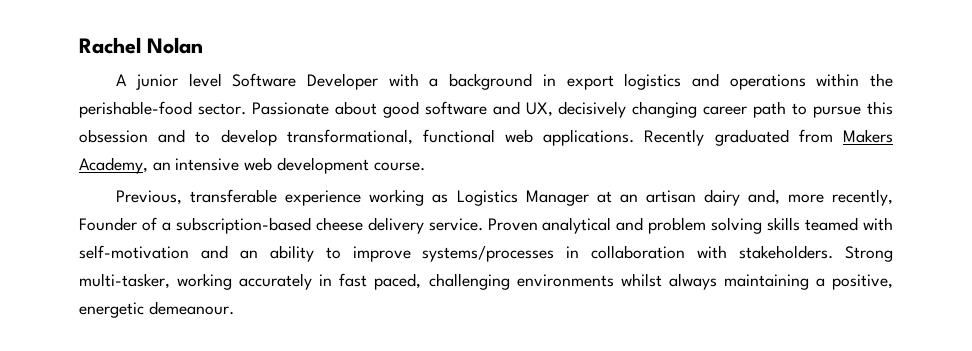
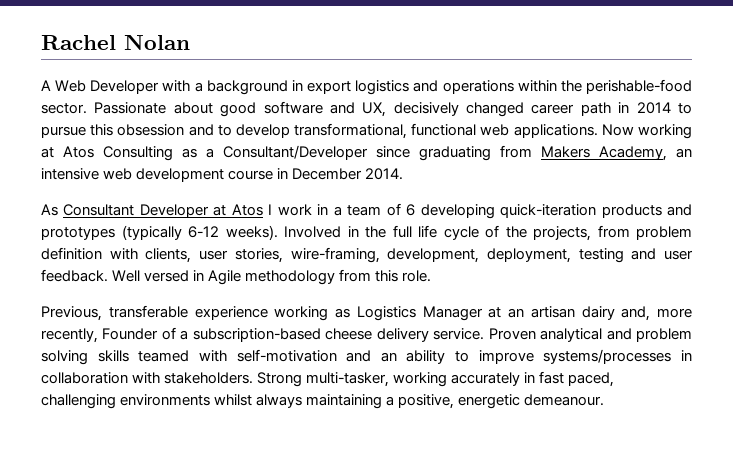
[135,73,297,90] junior level Software -> [55,80,87,92] Web
[632,101,698,118] changing -> [466,102,525,117] changed
(787, 109) none -> [618,102,671,114] in 2014
[644,129,789,146] Recently graduated -> [601,124,693,139] [41,145,491,161] Now working at Atos Consulting as a Consultant/Developer since graduating
[373,162,425,171] course. -> [228,168,404,180] [41,203,692,219] [41,225,692,241] [41,247,694,263] [41,269,432,285] course in December 2014. // As Consultant Developer at Atos I work in a team of 6 developing quick-iteration products and prototypes (typically 6-12 weeks). Involved in the full life cycle of the projects, from problem definition with clients, user stories, wire-framing, development, deployment, testing and user feedback. Well versed in Agile methodology from this role.

